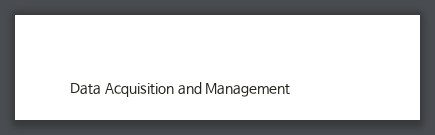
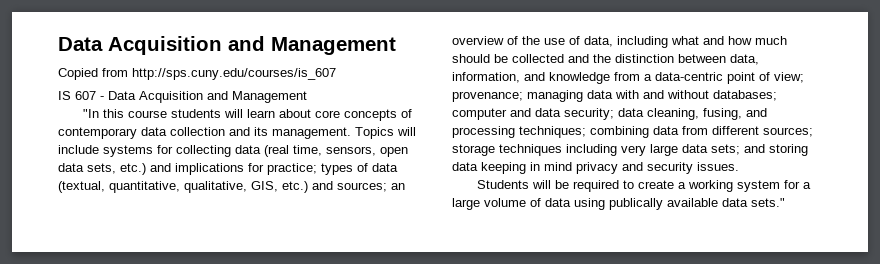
[70,82,291,97] Data Acquisition and Management -> [58,36,396,55] [58,68,336,80] [58,91,307,103] [83,109,413,121] [58,127,416,139] [58,145,408,157] [58,163,398,175] [58,181,405,193] [452,36,787,48] [452,54,759,65] [452,72,804,84] [452,90,777,102] [452,108,767,120] [452,126,813,138] [452,144,808,156] [452,162,739,174] [477,180,812,192] [452,198,785,210] Data Acquisition and Management // Copied from http://sps.cuny.edu/courses/is_607 // IS 607 - Data Acquisition and Management // "In this course students will learn about core concepts of contemporary data collection and its management. Topics will include systems for collecting data (real time, sensors, open data sets, etc.) and implications for practice; types of data (textual, quantitative, qualitative, GIS, etc.) and sources; an overview of the use of data, including what and how much should be collected and the distinction between data, information, and knowledge from a data-centric point of view; provenance; managing data with and without databases; computer and data security; data cleaning, fusing, and processing techniques; combining data from different sources; storage techniques including very large data sets; and storing data keeping in mind privacy and security issues. // Students will be required to create a working system for a large volume of data using publically available data sets."

